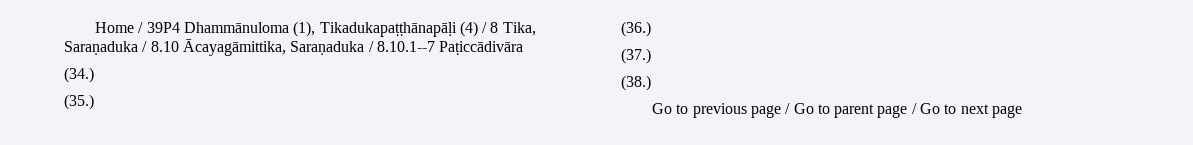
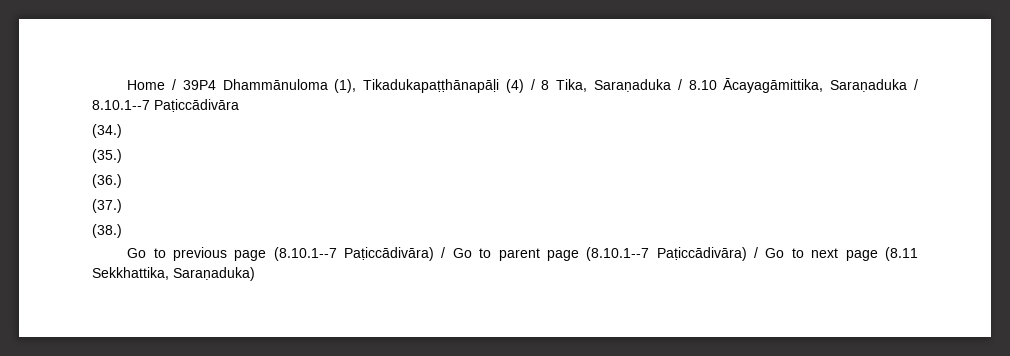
(781, 111) none -> [273,247,435,261] (8.10.1--7 Paṭiccādivāra)
(908, 111) none -> [586,247,747,261] (8.10.1--7 Paṭiccādivāra)
(1023, 111) none -> [885,247,919,261] [92,267,255,281] (8.11 Sekkhattika, Saraṇaduka)

